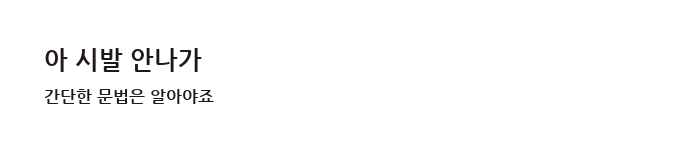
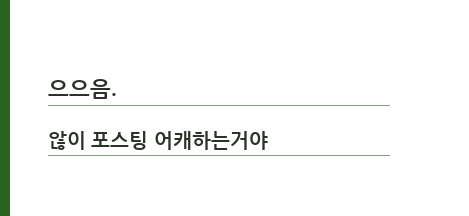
[44,48,202,72] [44,89,214,104] 아 시발 안나가 // 간단한 문법은 알아야죠 -> [48,79,117,99] [48,131,268,150] 으으음. // 않이 포스팅 어캐하는거야

